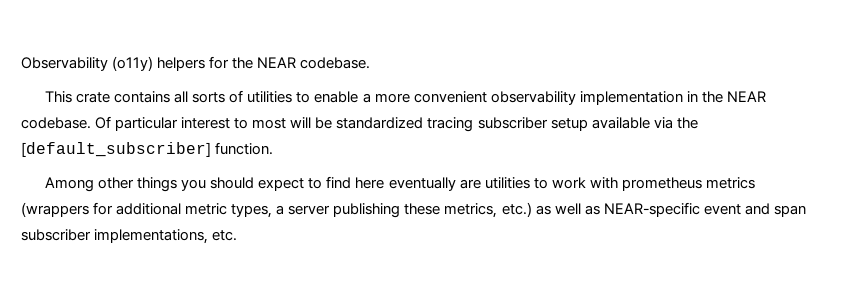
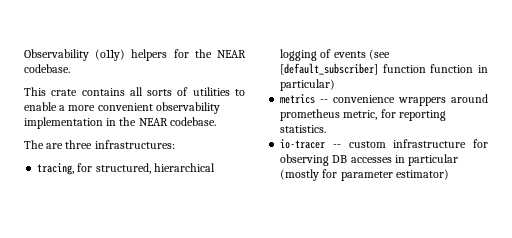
[95,116,698,132] [21,142,274,157] [45,176,755,192] [21,202,806,218] [21,229,238,244] Of particular interest to most will be standardized tracing subscriber setup available via the [default_subscriber] function. // Among other things you should expect to find here eventually are utilities to work with prometheus metrics (wrappers for additional metric types, a server publishing these metrics, etc.) as well as NEAR-specific event and span subscriber implementations, etc. -> [24,140,175,149] [37,163,215,175] [280,49,390,61] [280,63,488,75] [280,79,336,91] [280,94,488,106] [280,109,446,121] [280,125,327,133] [280,139,488,149] [280,154,459,166] [280,169,449,181] // The are three infrastructures: // tracing, for structured, hierarchical logging of events (see [default_subscriber] function function in particular) // metrics -- convenience wrappers around prometheus metric, for reporting statistics. // io-tracer -- custom infrastructure for observing DB accesses in particular (mostly for parameter estimator)

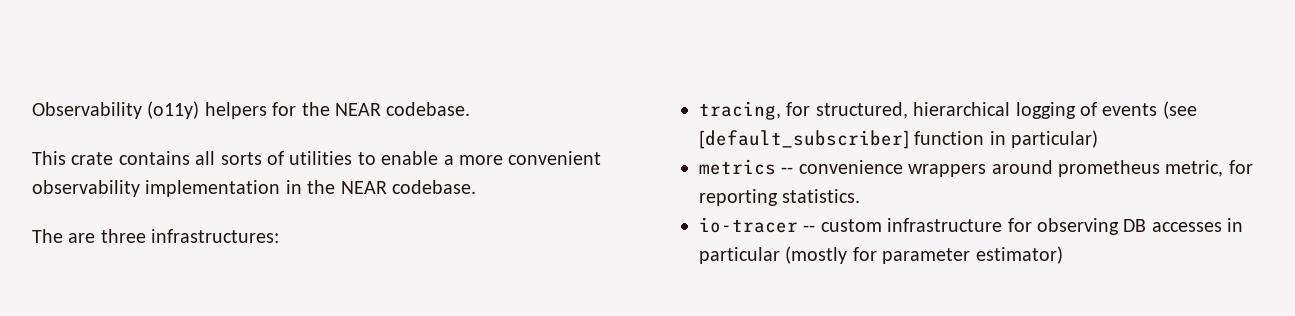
[430,64,474,73] function -> (985, 138) none

